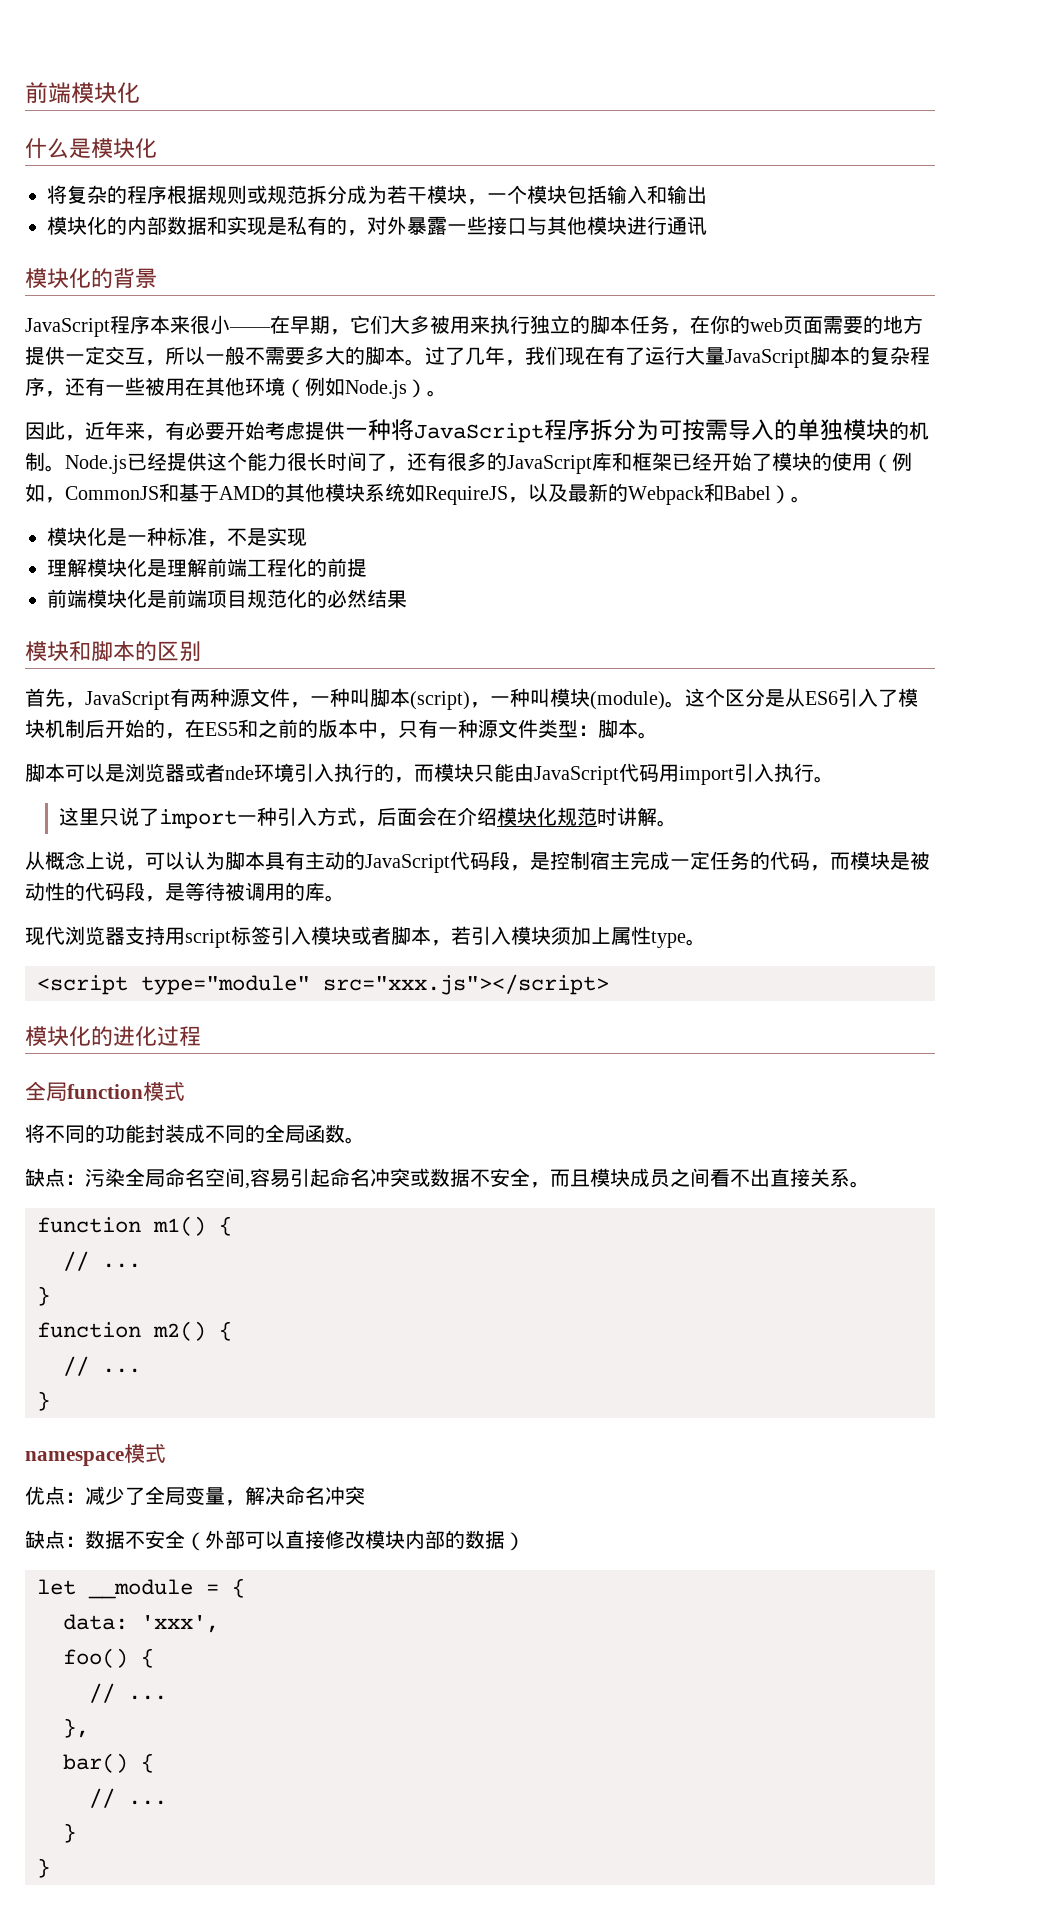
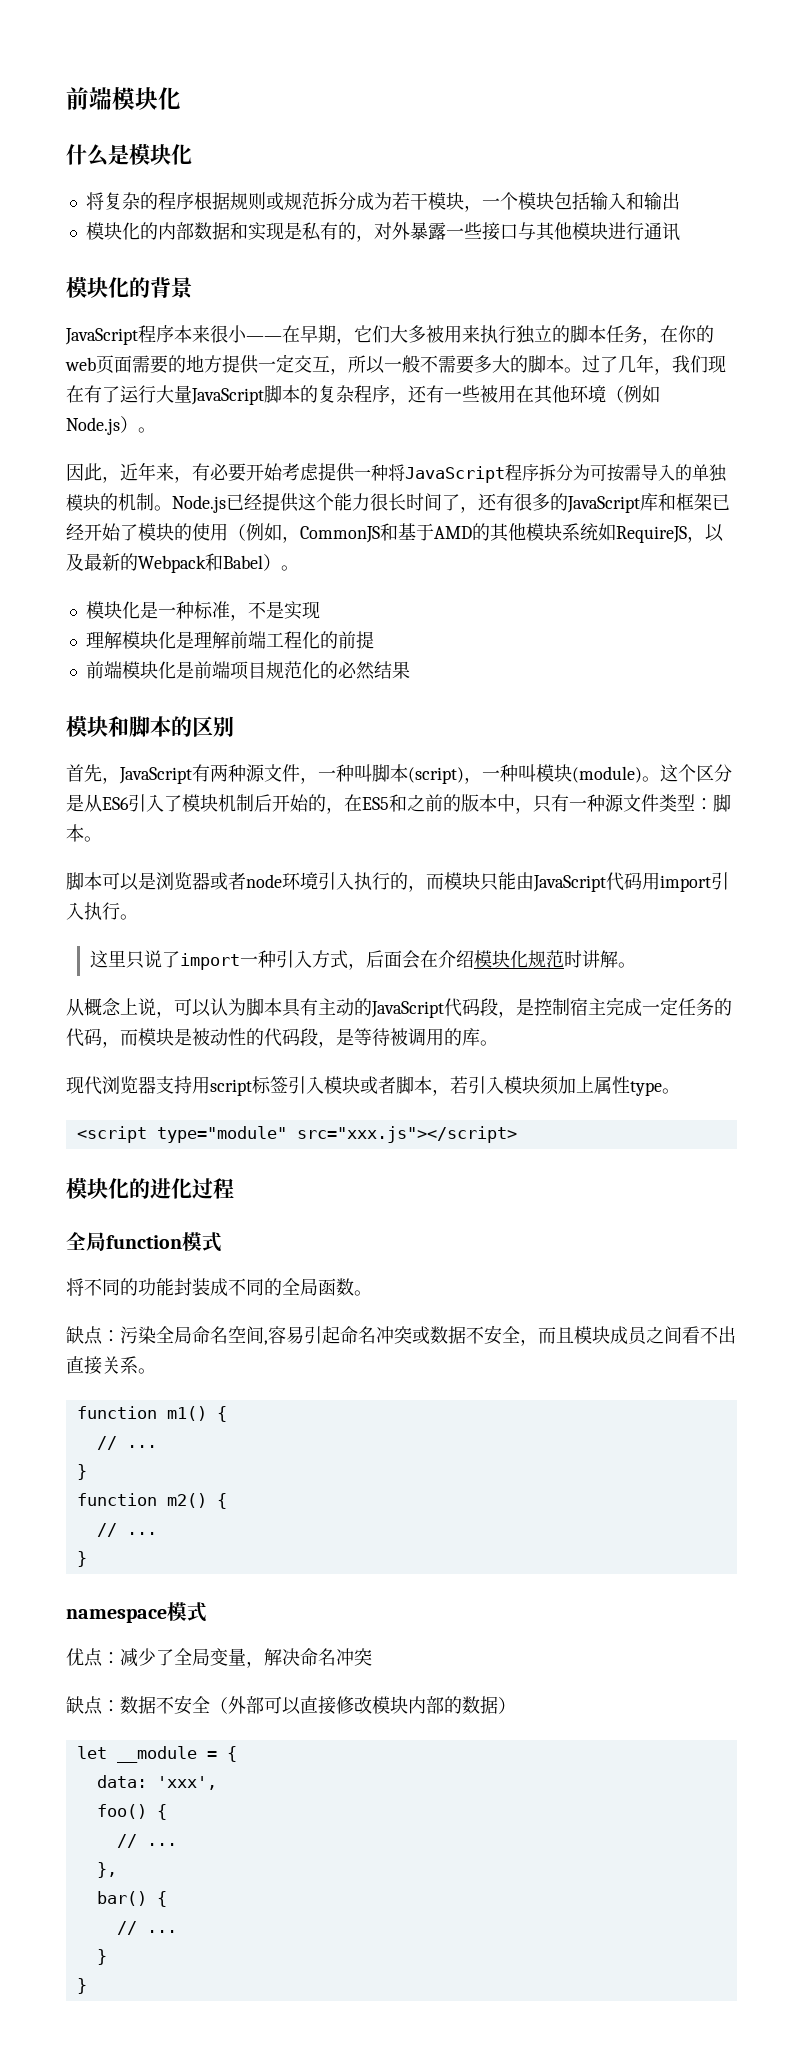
[225,766,254,780] nde -> [246,874,282,888] node

